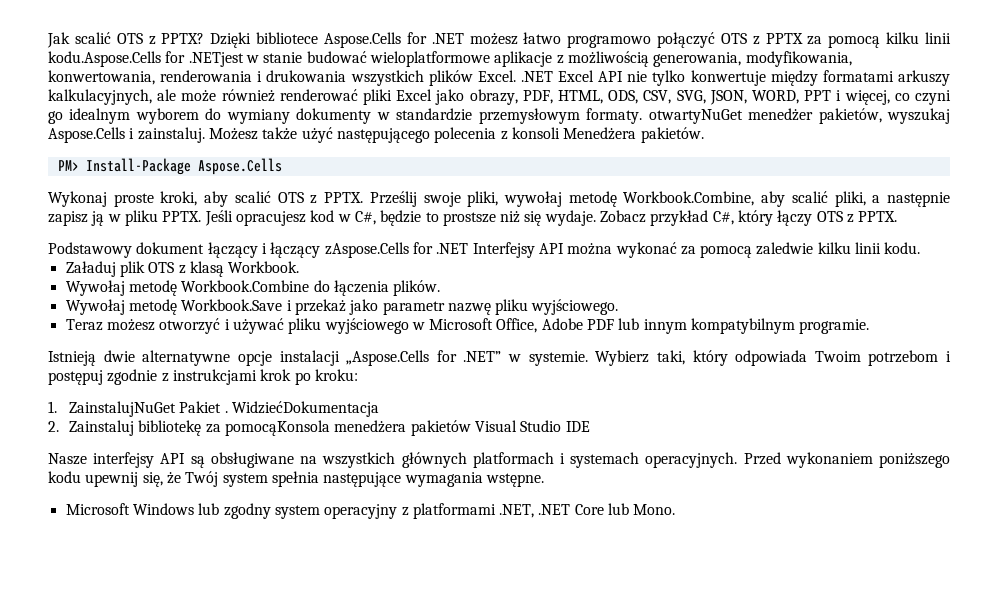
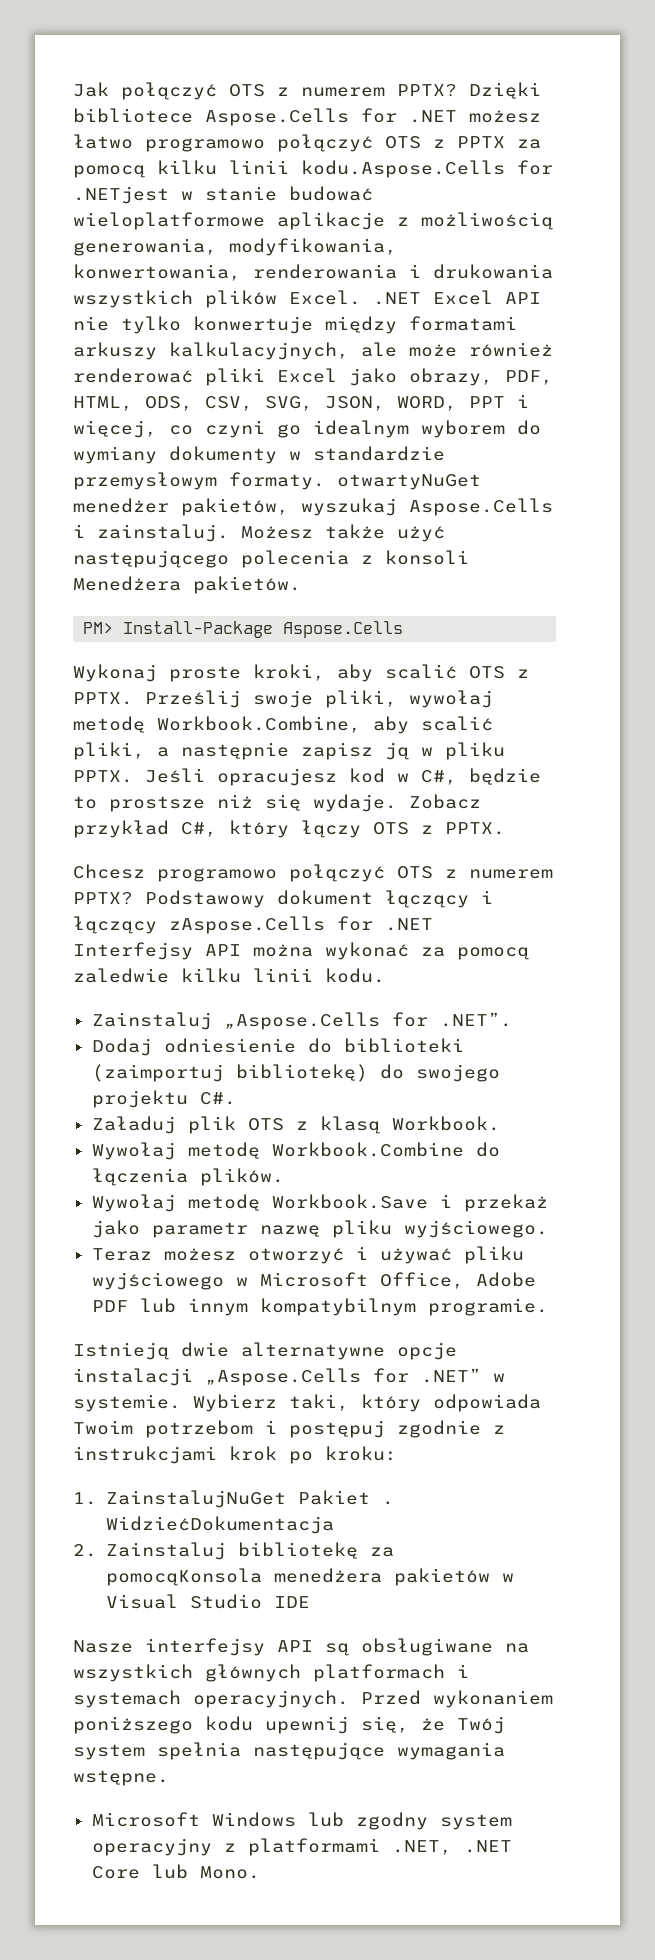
[74,32,156,45] scalić OTS z -> [121,82,385,100] połączyć OTS z numerem
(898, 216) none -> [73,864,553,882] [73,892,133,905] Chcesz programowo połączyć OTS z numerem PPTX?
(921, 248) none -> [91,1012,512,1030] [91,1038,464,1056] [91,1064,500,1082] [91,1090,236,1108] // Zainstaluj „Aspose.Cells for .NET”. // Dodaj odniesienie do biblioteki (zaimportuj bibliotekę) do swojego projektu C#.
(471, 428) none -> [501,1573,514,1582] w

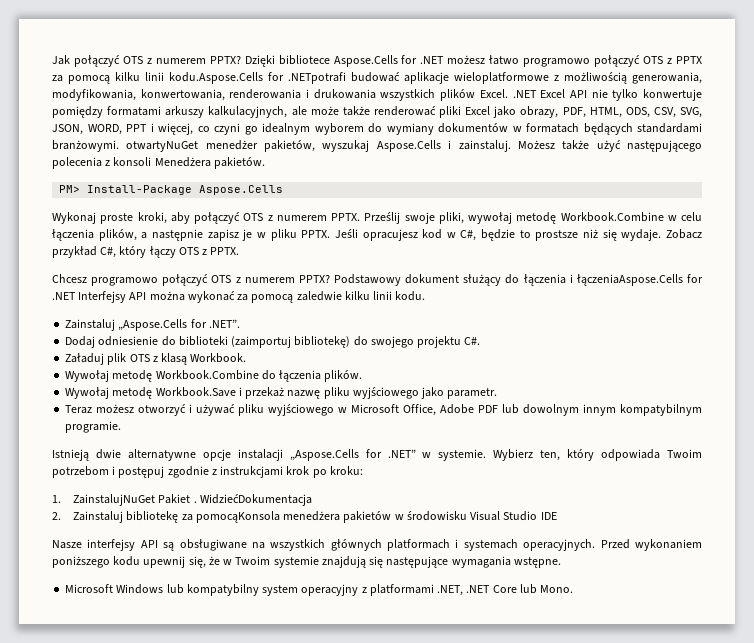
[73,186,373,204] [73,212,385,230] .NETjest w stanie budować wieloplatformowe aplikacje -> [288,72,549,84] .NETpotrafi budować aplikacje wieloplatformowe
[325,316,397,334] między -> [52,106,103,118] pomiędzy
[469,342,553,357] również -> [342,106,370,116] także
[169,446,445,464] [73,472,325,490] dokumenty w standardzie przemysłowym formaty. -> [438,123,702,135] [52,140,119,152] dokumentów w formatach będących standardami branżowymi.
[385,664,529,679] scalić OTS z -> [194,212,327,224] połączyć OTS z numerem
[157,716,493,734] [73,742,145,760] Workbook.Combine, aby scalić pliki, -> [560,212,702,222] [51,229,137,241] Workbook.Combine w celu łączenia plików,
[385,742,409,760] ją -> [242,229,253,241] je
[385,890,493,908] [73,916,325,934] łączący i łączący zAspose.Cells -> [463,274,683,286] służący do łączenia i łączeniaAspose.Cells
[91,1220,548,1238] jako parametr nazwę pliku wyjściowego. -> [287,387,498,399] nazwę pliku wyjściowego jako parametr.
(176, 1305) none -> [523,404,580,416] dowolnym
[289,1394,349,1411] taki, -> [540,450,561,461] ten,
(514, 1577) none -> [406,511,467,521] środowisku
[457,1716,505,1734] [73,1742,241,1760] Twój system spełnia -> [223,556,384,568] w Twoim systemie znajdują się
[355,1812,428,1830] zgodny -> [186,584,259,596] kompatybilny

